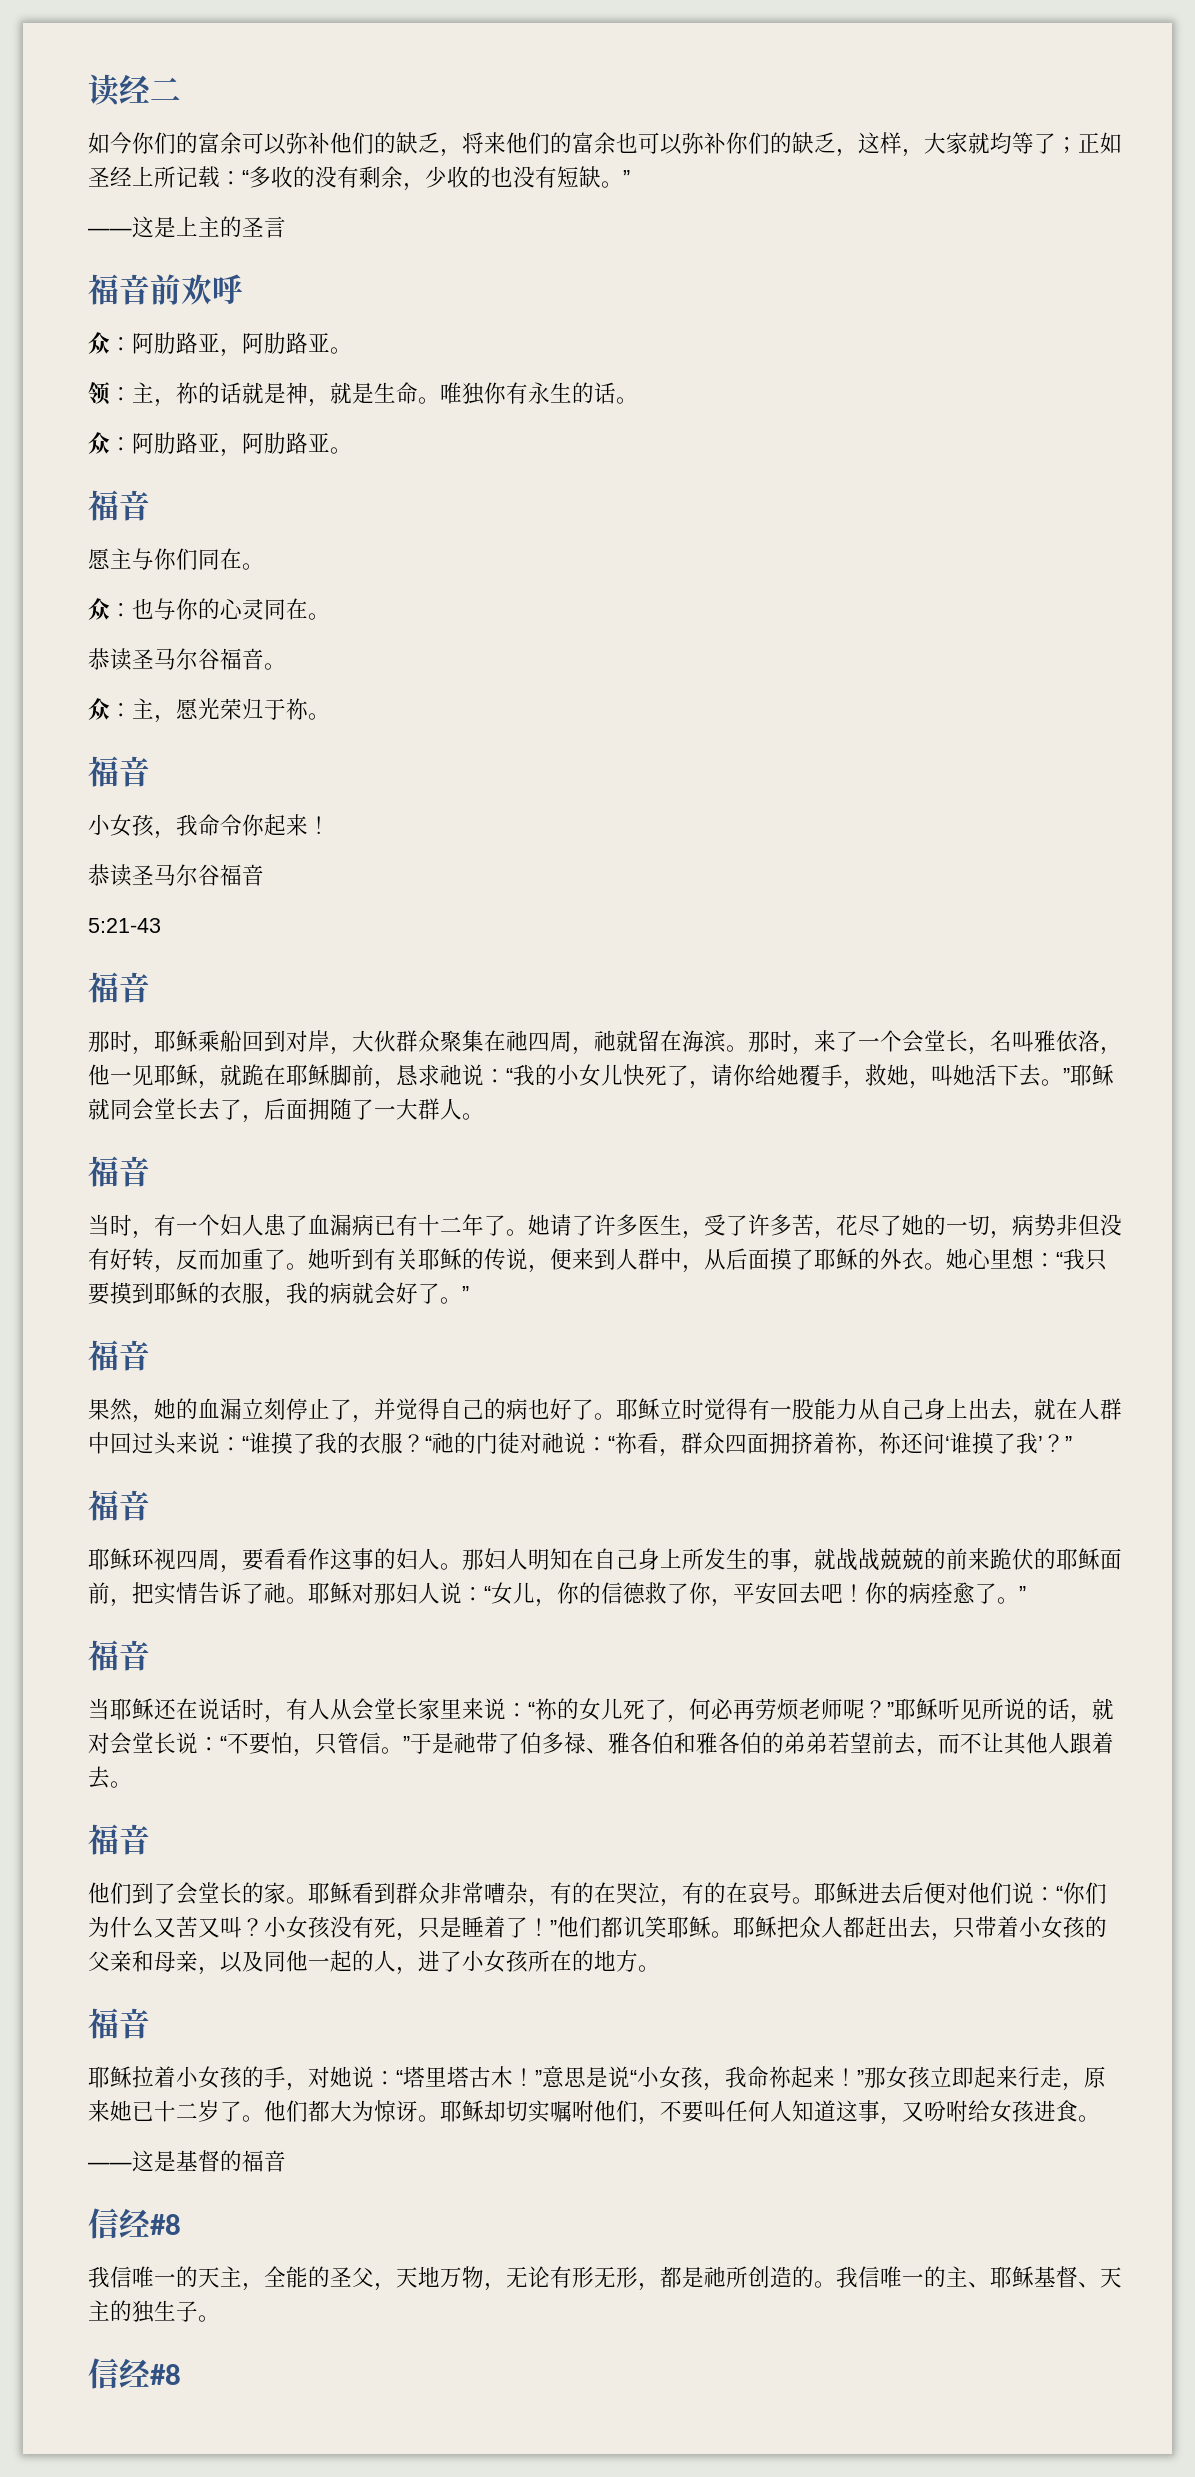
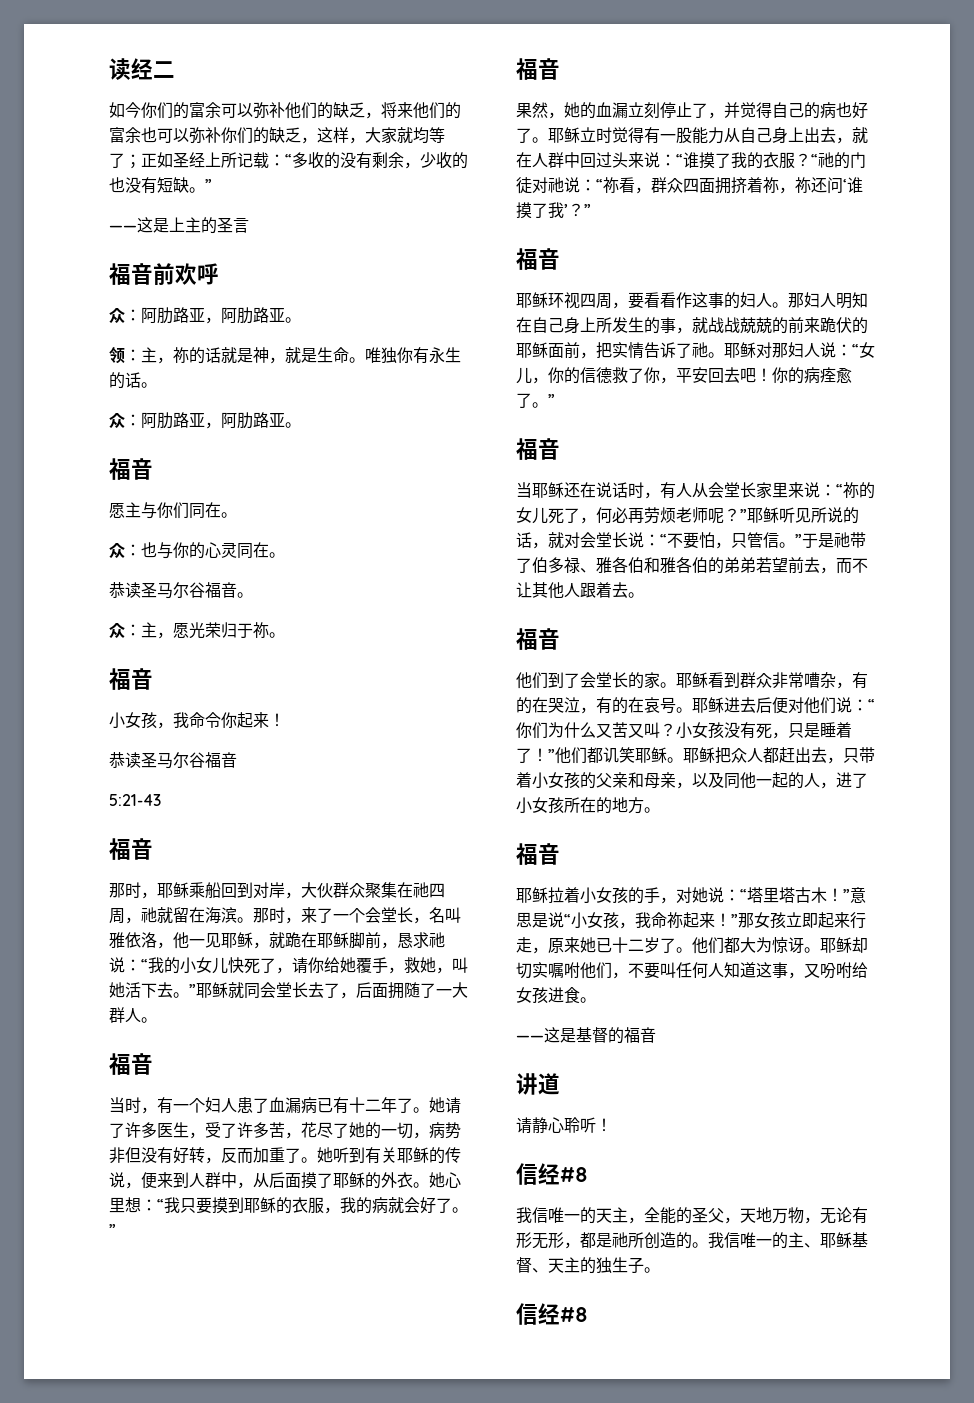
(286, 2161) none -> [516,1073,560,1095] [516,1117,612,1134] // 讲道 // 请静心聆听！

